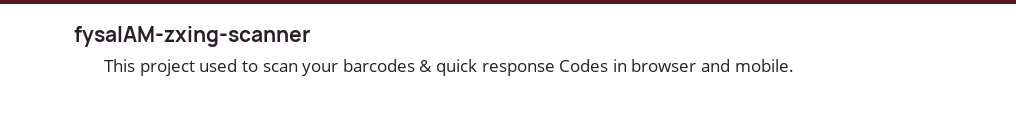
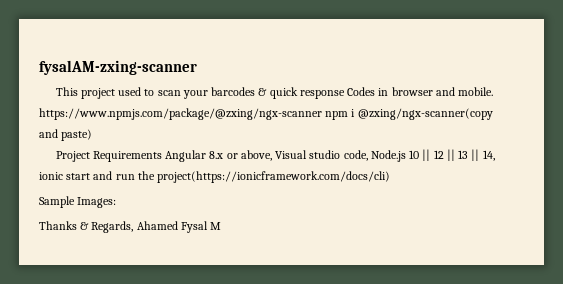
(794, 65) none -> [39,108,493,120] [39,129,93,141] [55,149,495,162] [39,171,391,183] [39,196,117,208] [39,221,222,233] https://www.npmjs.com/package/@zxing/ngx-scanner npm i @zxing/ngx-scanner(copy and paste) // Project Requirements Angular 8.x or above, Visual studio code, Node.js 10 || 12 || 13 || 14, ionic start and run the project(https://ionicframework.com/docs/cli) // Sample Images: // Thanks & Regards, Ahamed Fysal M

